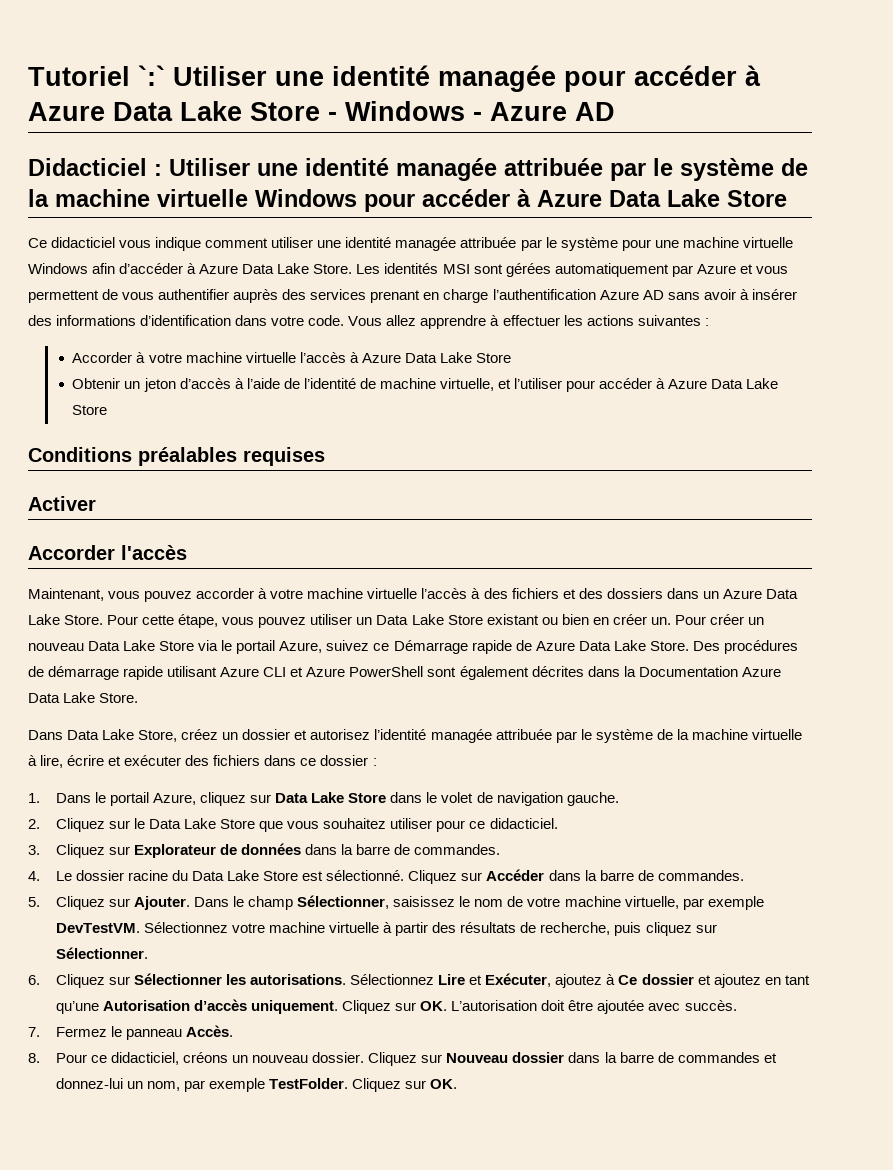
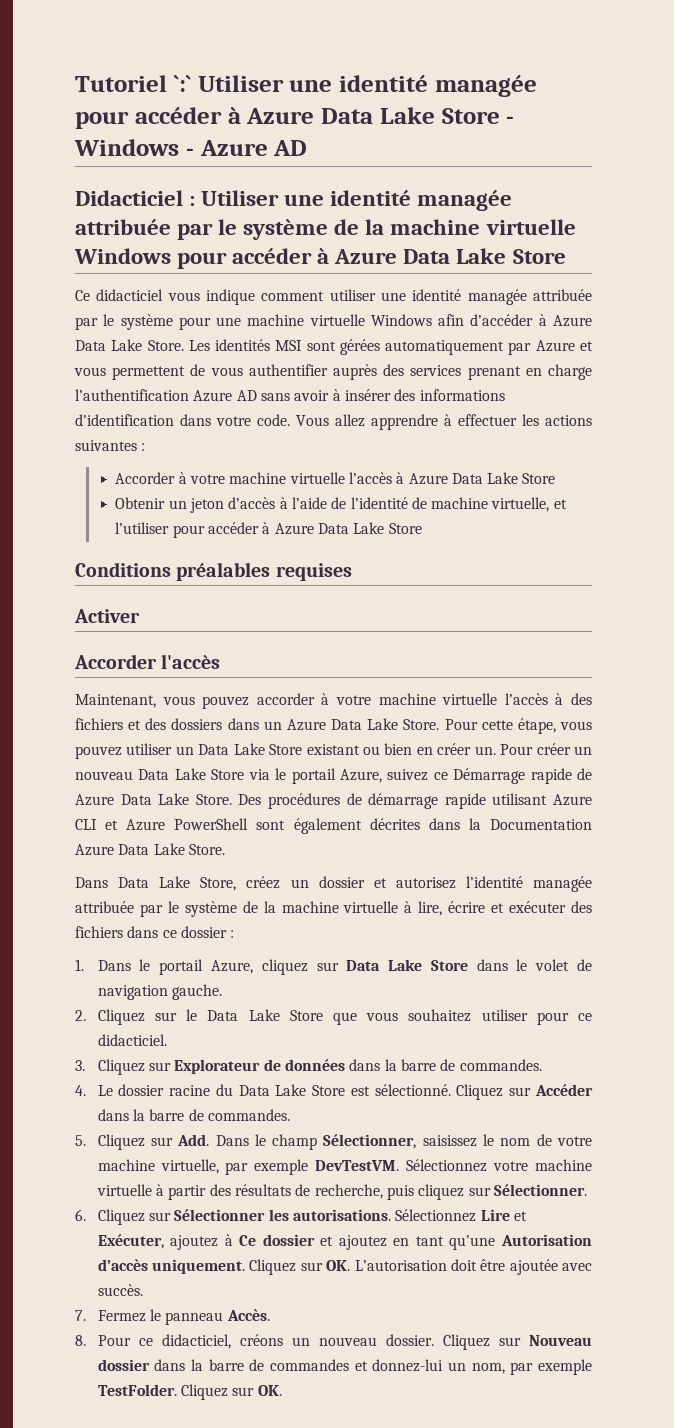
[134,896,191,910] Ajouter. -> [177,1134,210,1146] Add.

